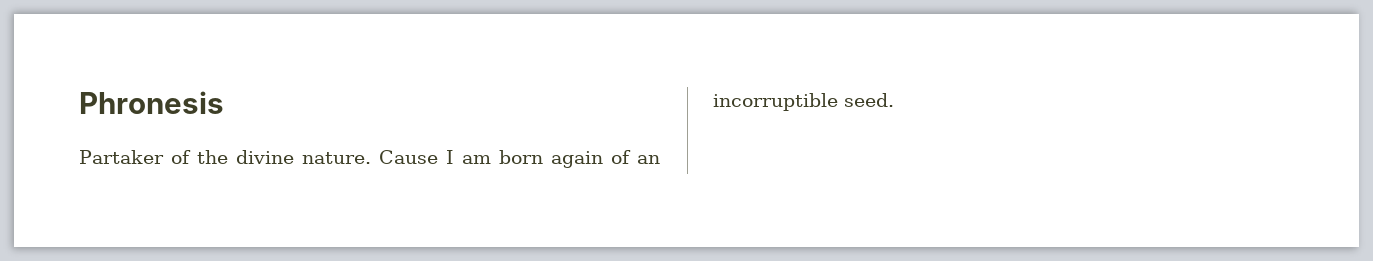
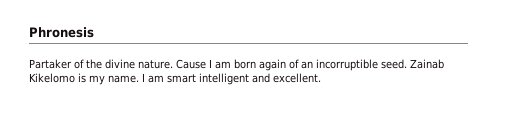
(894, 100) none -> [410,59,444,69] [29,73,321,85] Zainab Kikelomo is my name. I am smart intelligent and excellent.

